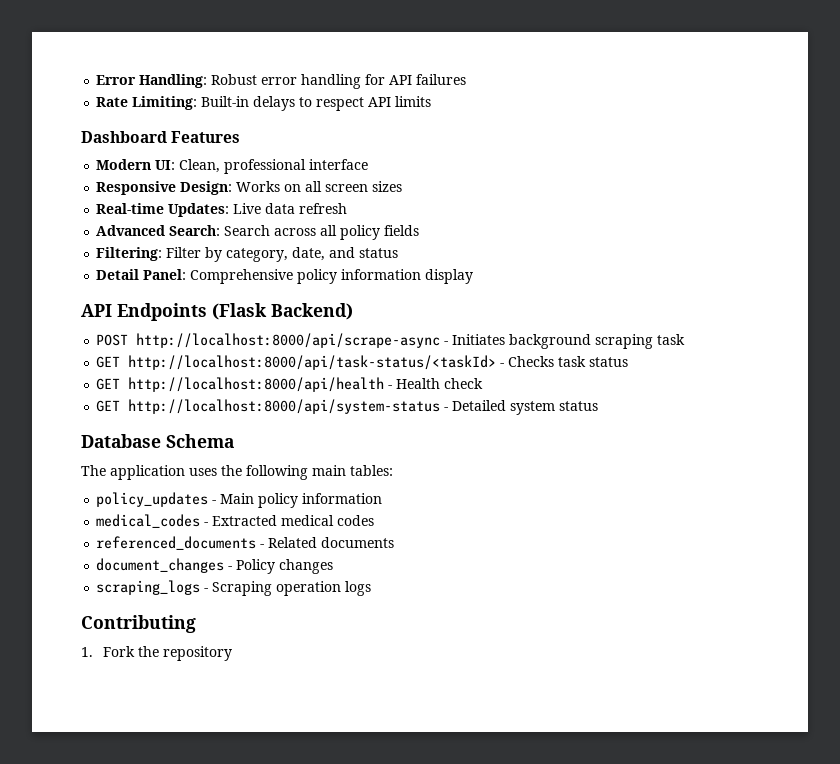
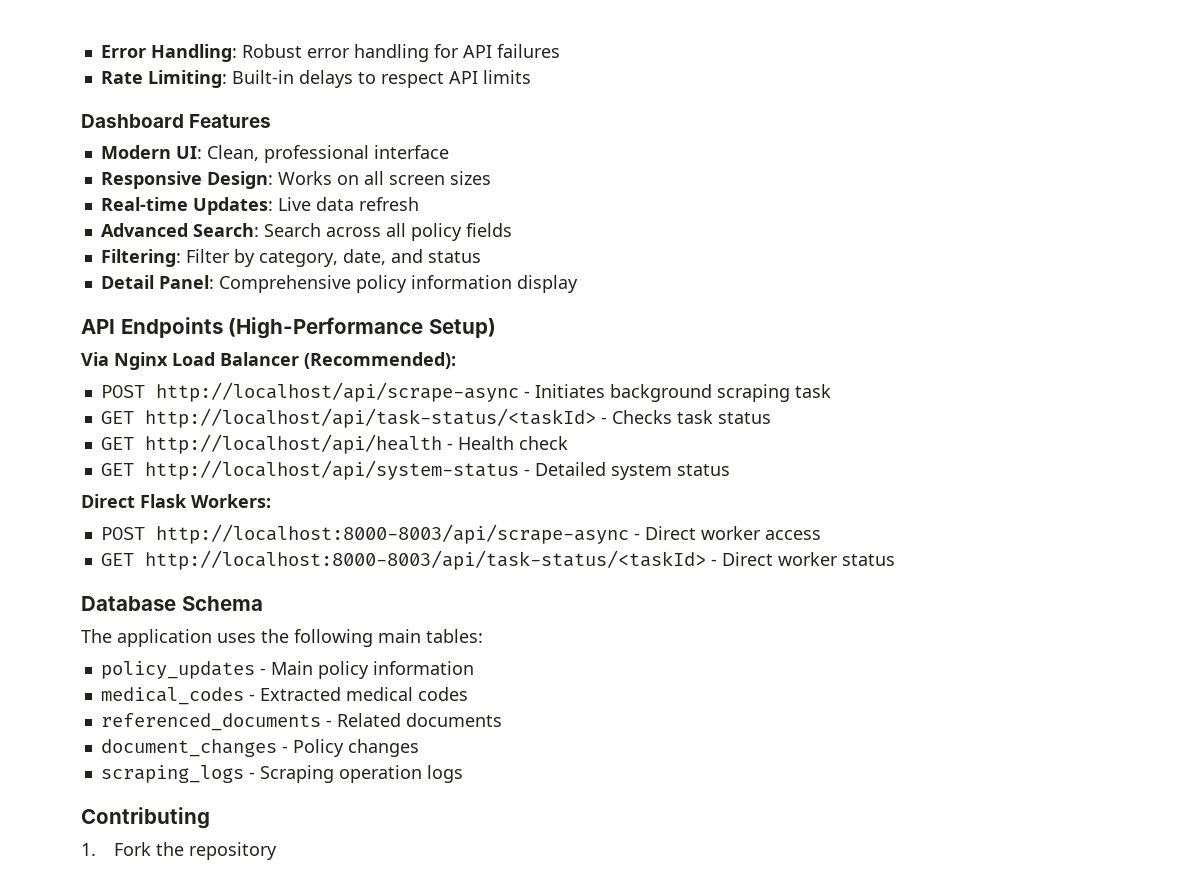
[212,303,353,320] [96,333,441,348] (Flask Backend) // POST http://localhost:8000/api/scrape-async -> [228,317,496,339] [81,352,456,370] [100,382,519,402] (High-Performance Setup) // Via Nginx Load Balancer (Recommended): // POST http://localhost/api/scrape-async
[128,355,497,370] http://localhost:8000/api/task-status/<taskId> -> [144,408,596,428] http://localhost/api/task-status/<taskId>
[128,377,385,392] http://localhost:8000/api/health -> [144,434,442,454] http://localhost/api/health
[128,399,441,414] http://localhost:8000/api/system-status -> [144,460,519,480] http://localhost/api/system-status
(599, 406) none -> [81,494,271,508] [100,524,821,544] [100,550,895,570] // Direct Flask Workers: // POST http://localhost:8000-8003/api/scrape-async - Direct worker access // GET http://localhost:8000-8003/api/task-status/<taskId> - Direct worker status

